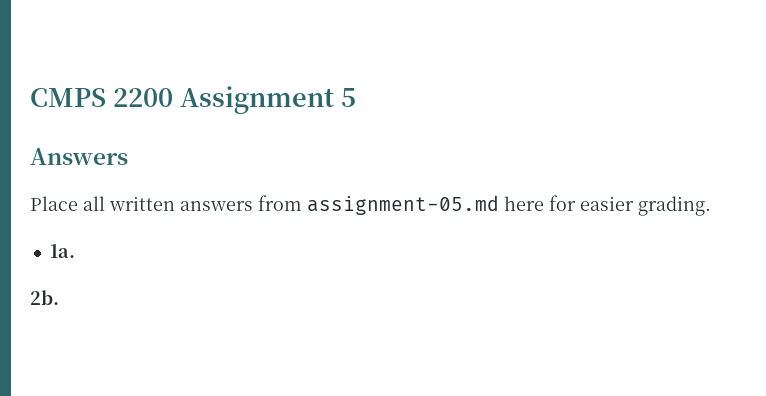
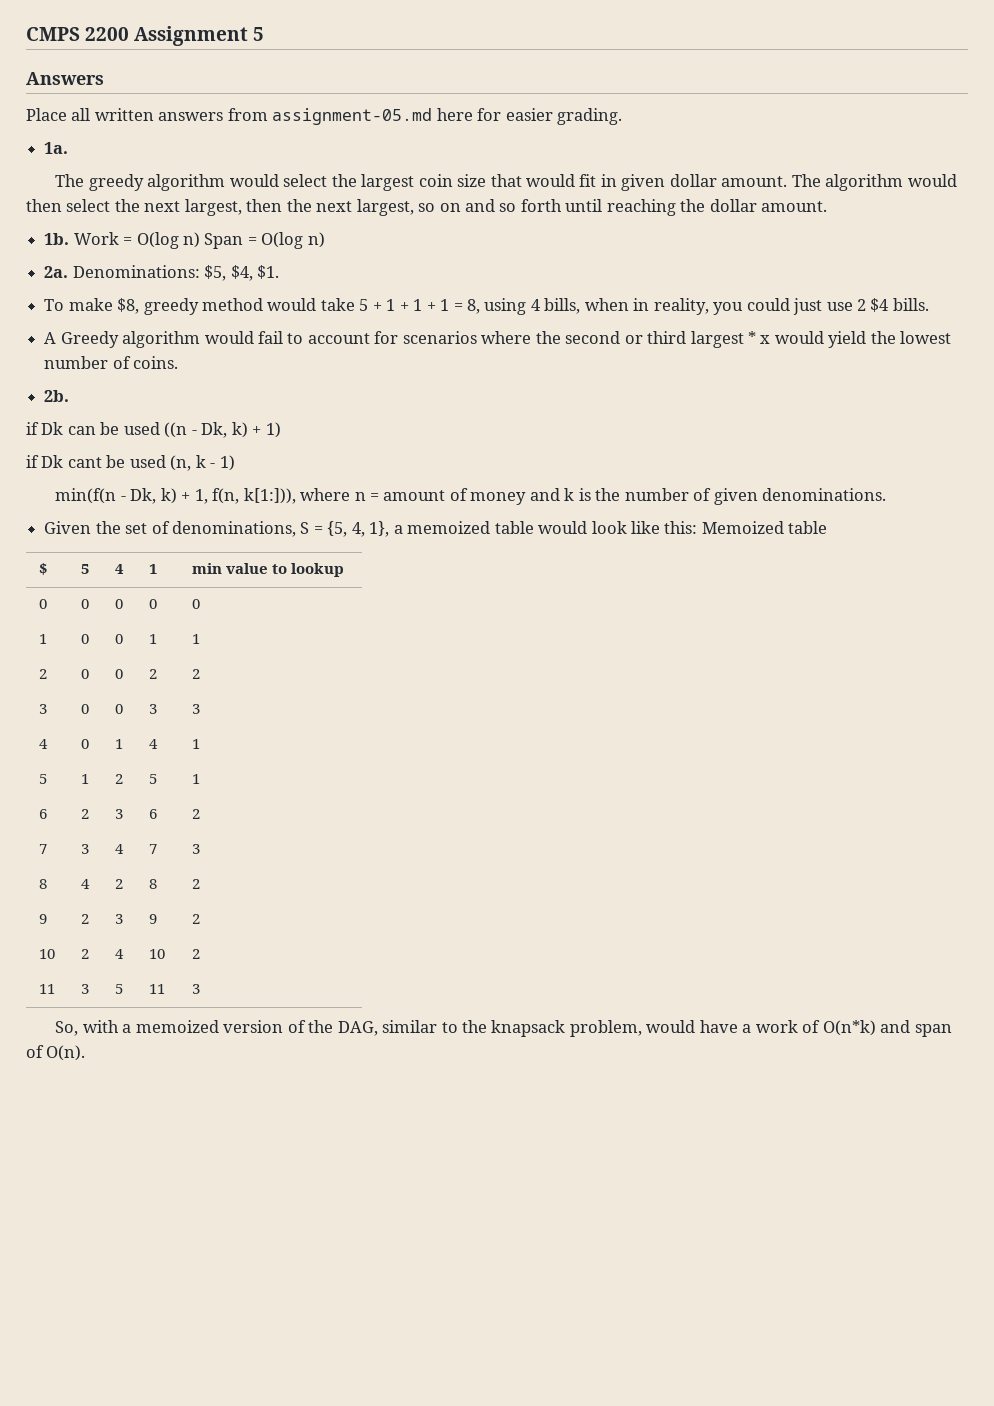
[30,290,59,305] 2b. -> [55,174,957,191] [26,199,828,216] [44,232,325,249] [44,265,279,281] [44,298,929,315] [44,331,952,348] [44,356,179,369] [44,390,70,402] [26,422,281,438] [26,455,235,471] [55,488,886,505] [44,521,828,537] [38,563,47,575] [80,564,89,574] [114,564,124,574] [148,564,157,574] [191,563,344,577] [38,599,47,609] [80,599,89,609] [114,599,123,609] [148,599,157,609] [191,599,200,609] [38,634,47,644] [80,634,89,644] [114,634,123,644] [148,634,157,644] [191,634,200,644] [38,669,47,679] [80,669,89,679] [114,669,123,679] [148,669,157,679] [191,669,200,679] [38,704,47,714] [80,704,89,714] [114,704,123,714] [148,704,157,714] [191,704,200,714] [38,739,48,749] [80,739,89,749] [114,739,123,749] [148,739,158,749] [191,739,200,749] [38,774,47,784] [80,774,89,784] [114,774,123,784] [148,774,157,784] [191,774,200,784] [38,809,47,819] [80,809,89,819] [114,809,123,819] [148,809,157,819] [191,809,200,819] [38,844,47,854] [80,844,89,854] [114,844,124,854] [148,844,157,854] [191,844,200,854] [38,879,47,889] [80,879,90,889] [114,879,123,889] [148,879,157,889] [191,879,200,889] [38,914,47,924] [80,914,89,924] [114,914,123,924] [148,914,157,924] [191,914,200,924] [38,949,55,959] [80,949,89,959] [114,949,124,959] [148,949,165,959] [191,949,200,959] [38,984,55,994] [80,984,89,994] [114,984,123,994] [148,984,165,994] [191,984,200,994] [55,1020,952,1037] [26,1045,86,1061] The greedy algorithm would select the largest coin size that would fit in given dollar amount. The algorithm would then select the next largest, then the next largest, so on and so forth until reaching the dollar amount. // 1b. Work = O(log n) Span = O(log n) // 2a. Denominations: $5, $4, $1. // To make $8, greedy method would take 5 + 1 + 1 + 1 = 8, using 4 bills, when in reality, you could just use 2 $4 bills. // A Greedy algorithm would fail to account for scenarios where the second or third largest * x would yield the lowest number of coins. // 2b. // if Dk can be used ((n - Dk, k) + 1) // if Dk cant be used (n, k - 1) // min(f(n - Dk, k) + 1, f(n, k[1:])), where n = amount of money and k is the number of given denominations. // Given the set of denominations, S = {5, 4, 1}, a memoized table would look like this: Memoized table // $ | 5 | 4 | 1 | min value to lookup // 0 | 0 | 0 | 0 | 0 // 1 | 0 | 0 | 1 | 1 // 2 | 0 | 0 | 2 | 2 // 3 | 0 | 0 | 3 | 3 // 4 | 0 | 1 | 4 | 1 // 5 | 1 | 2 | 5 | 1 // 6 | 2 | 3 | 6 | 2 // 7 | 3 | 4 | 7 | 3 // 8 | 4 | 2 | 8 | 2 // 9 | 2 | 3 | 9 | 2 // 10 | 2 | 4 | 10 | 2 // 11 | 3 | 5 | 11 | 3 // So, with a memoized version of the DAG, similar to the knapsack problem, would have a work of O(n*k) and span of O(n).

